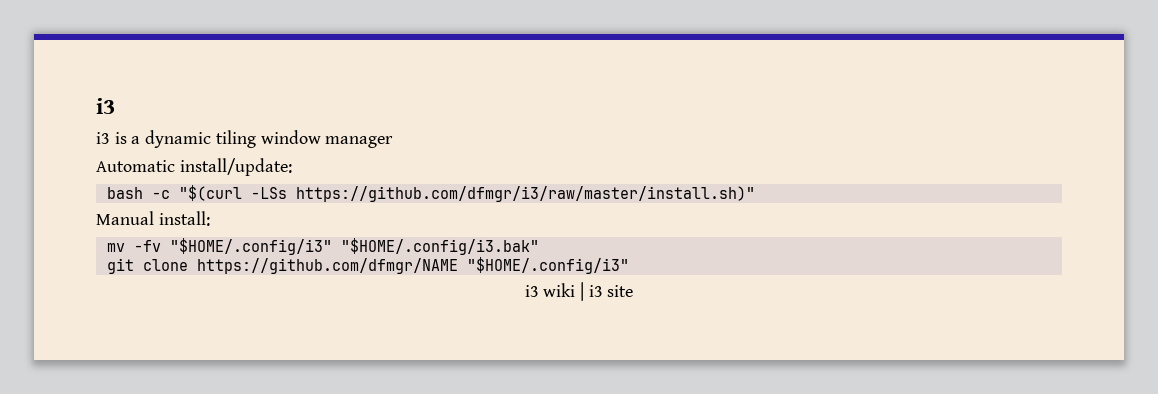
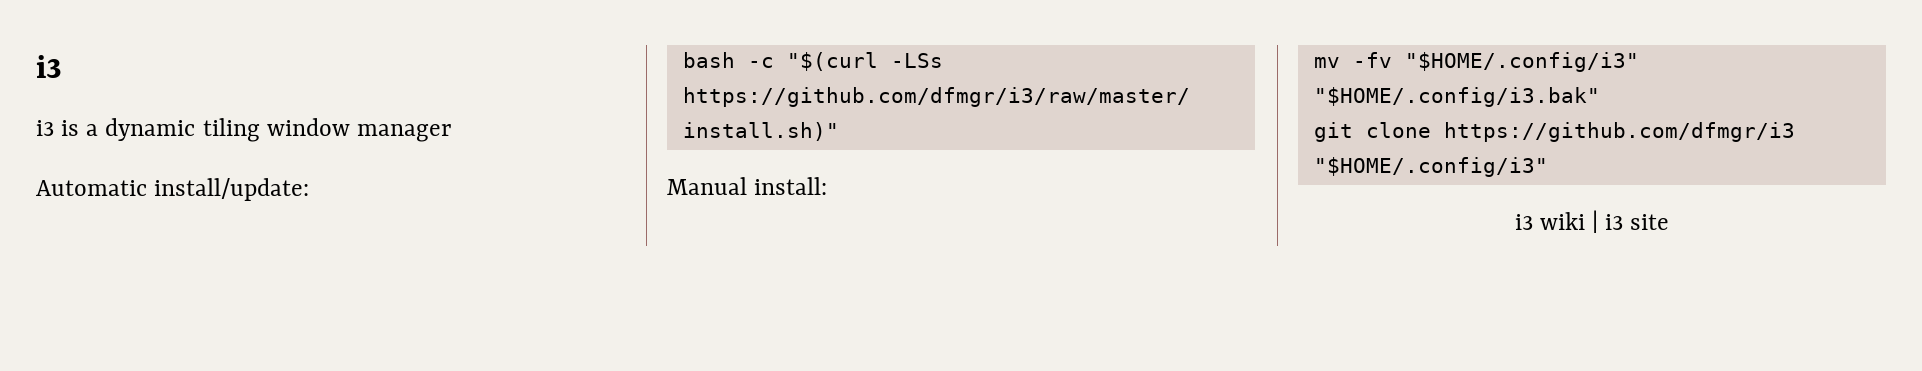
[196,258,458,274] https://github.com/dfmgr/NAME -> [1443,122,1795,142] https://github.com/dfmgr/i3

